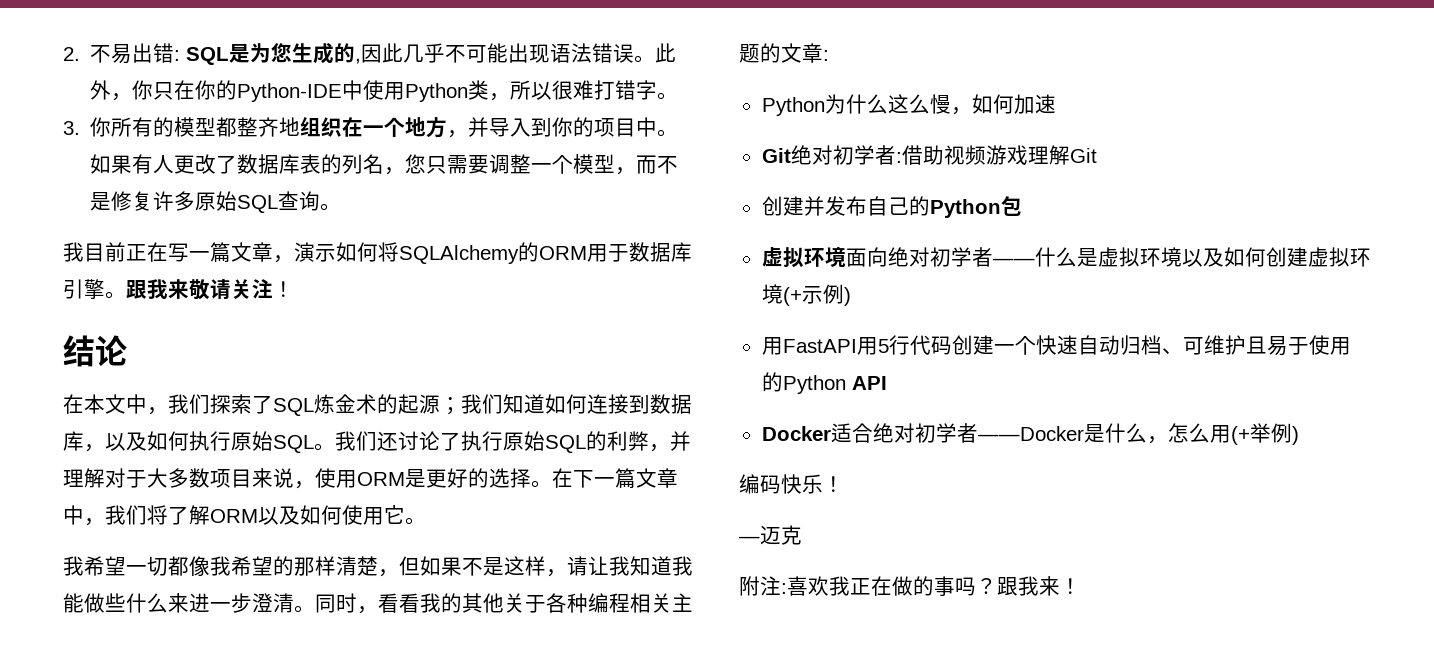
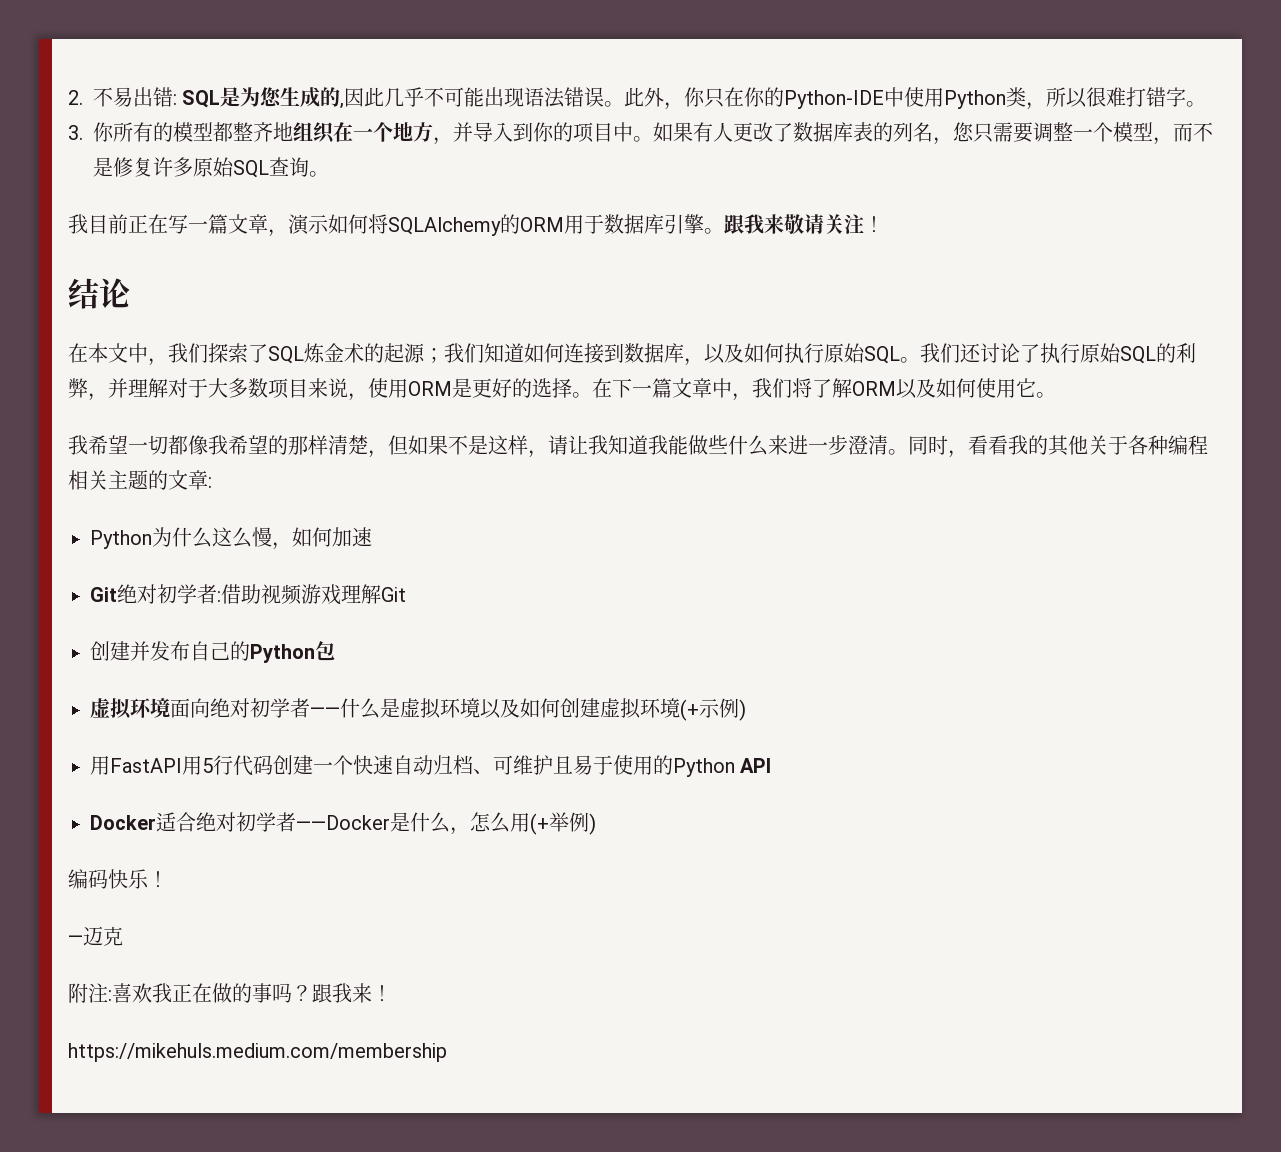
(1081, 586) none -> [68,1043,447,1062] // https://mikehuls.medium.com/membership

